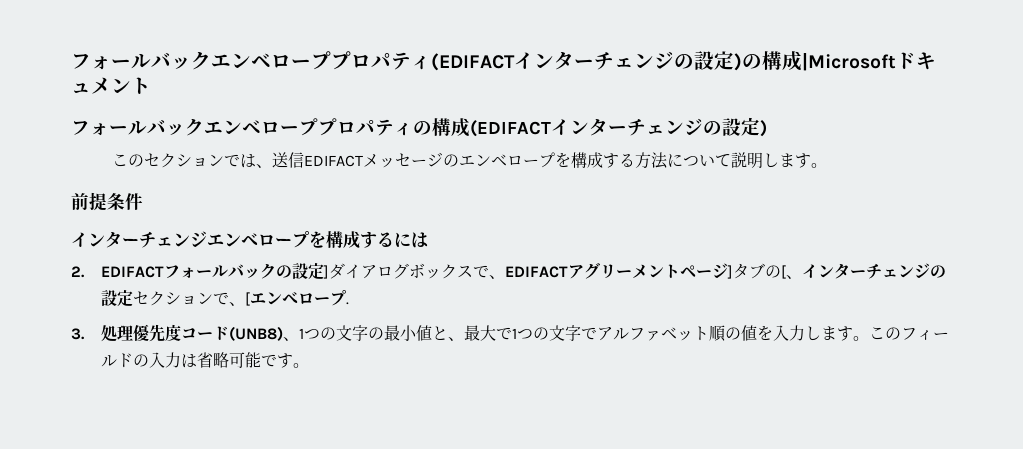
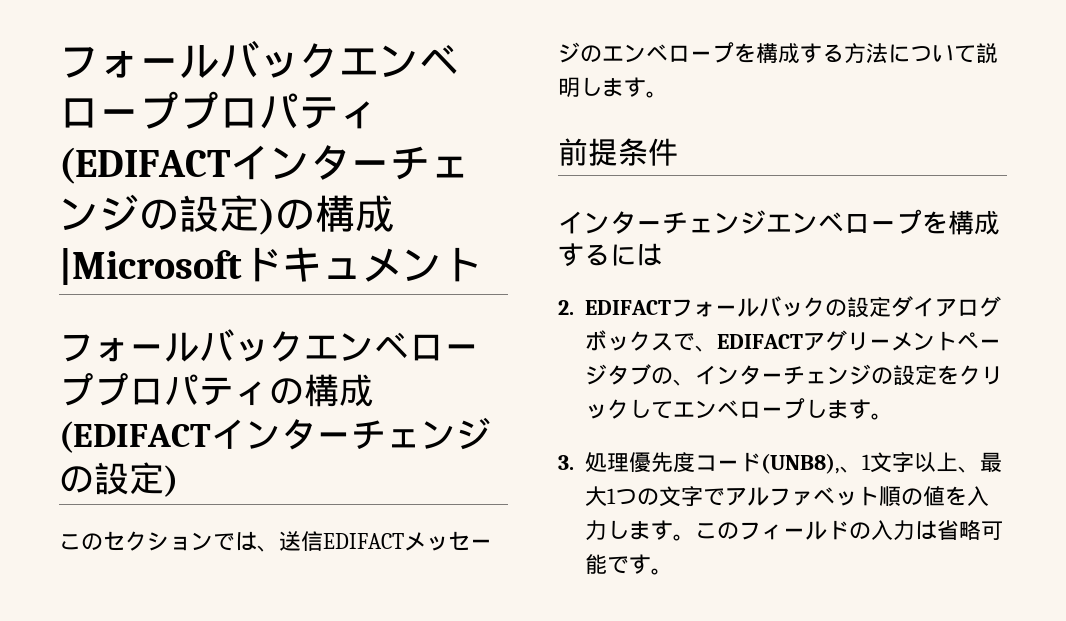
[323,265,330,279] ] -> (891, 307) none
[727,263,787,279] ]タブの[ -> [607,364,673,385] タブの
[133,290,350,306] セクションで、[エンベロープ. -> [937,365,1003,385] [585,398,893,420] をクリックしてエンベロープします。
[229,325,513,341] (UNB8)、1つの文字の最小値と、最大で -> [761,452,1002,474] [585,486,607,506] (UNB8),、1文字以上、最大

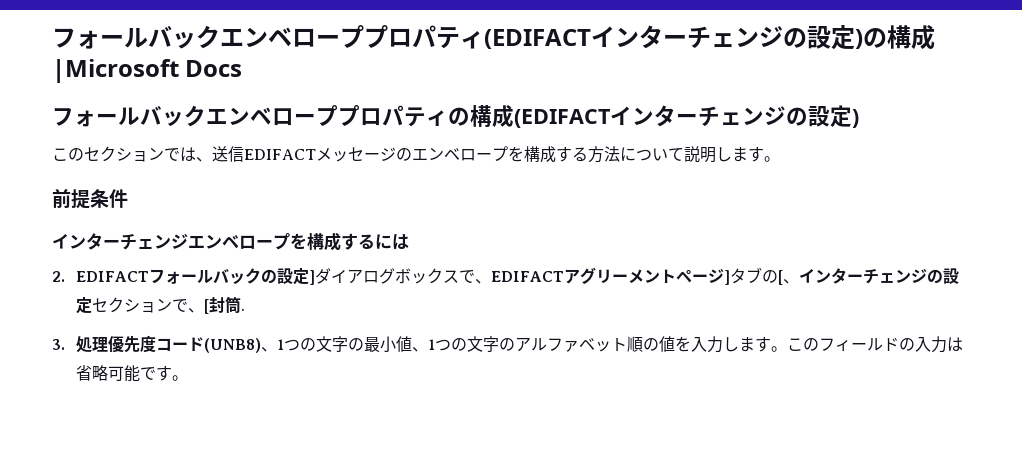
[242,247,482,282] ドキュメント -> [185,60,243,77] Docs
(891, 307) none -> [308,270,315,285] ]
[607,364,673,385] タブの -> [723,267,783,285] ]タブの[
[937,365,1003,385] [585,398,893,420] をクリックしてエンベロープします。 -> [91,296,245,314] セクションで、[封筒.
[761,452,1002,474] [585,486,725,507] (UNB8),、1文字以上、最大1つの文字で -> [203,336,515,353] (UNB8)、1つの文字の最小値、1つの文字の

